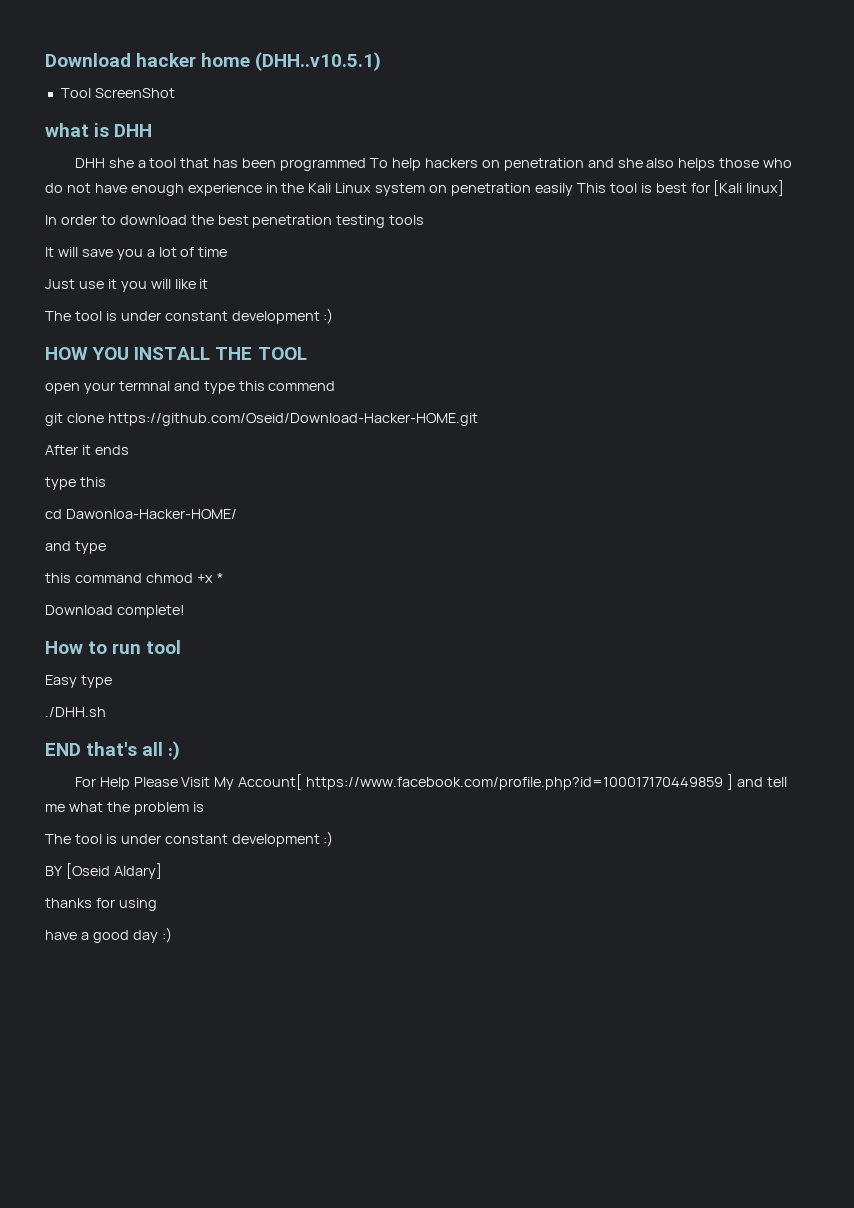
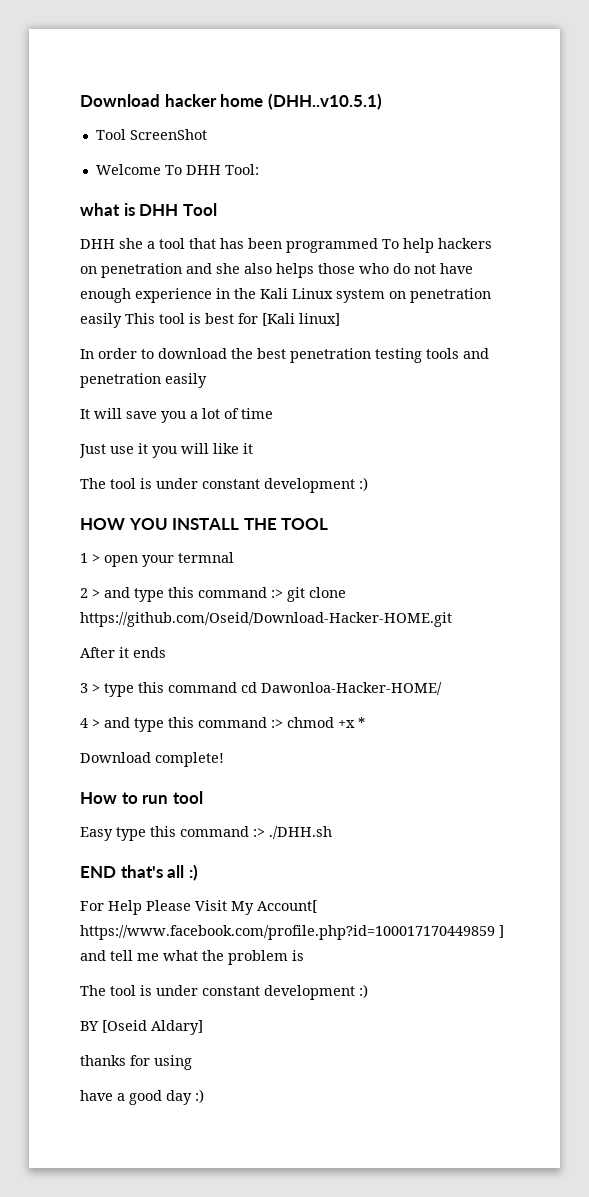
(175, 93) none -> [95,164,259,175] // Welcome To DHH Tool:
(153, 130) none -> [182,203,217,216] Tool
(425, 220) none -> [463,348,489,359] [80,373,207,388] and penetration easily
(307, 353) none -> [80,553,100,563] 1 >
[173,381,336,394] and type this commend // -> [80,587,283,602] // 2 > and type this command :>
[45,477,106,490] type this // -> [80,682,237,697] 3 > type this command
[45,541,106,554] [45,573,142,583] and type // this command -> [80,717,283,732] 4 > and type this command :>
(112, 681) // -> [150,826,265,837] this command :>

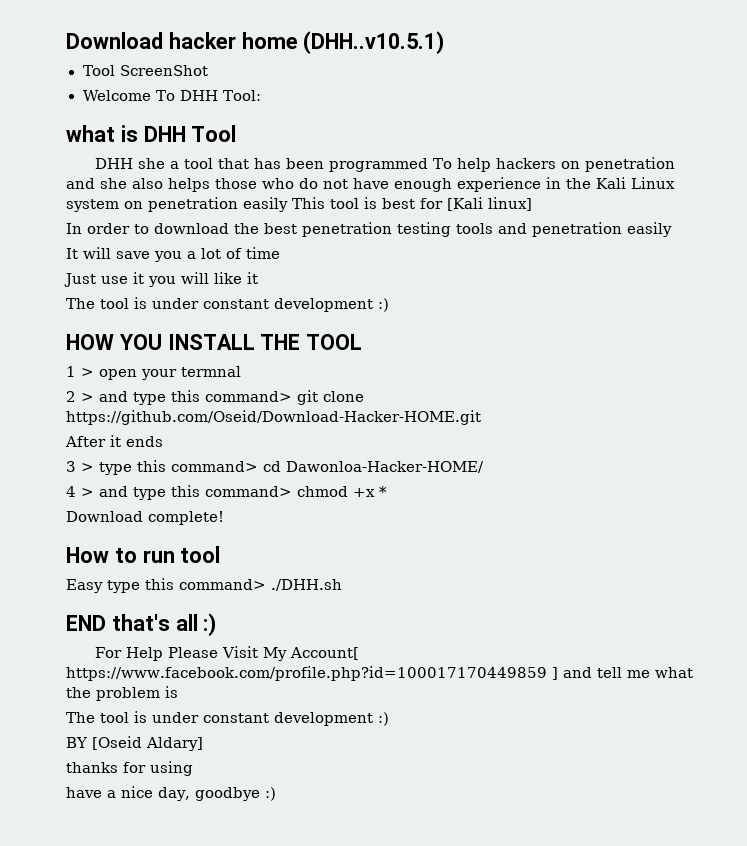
[198,587,283,598] command :> -> [205,391,292,402] command>
[168,682,237,693] command -> [171,461,258,472] command>
[198,717,283,728] command :> -> [205,486,292,497] command>
[180,826,265,837] command :> -> [179,579,266,590] command>
[129,1090,192,1105] good day -> [121,786,260,801] nice day, goodbye

